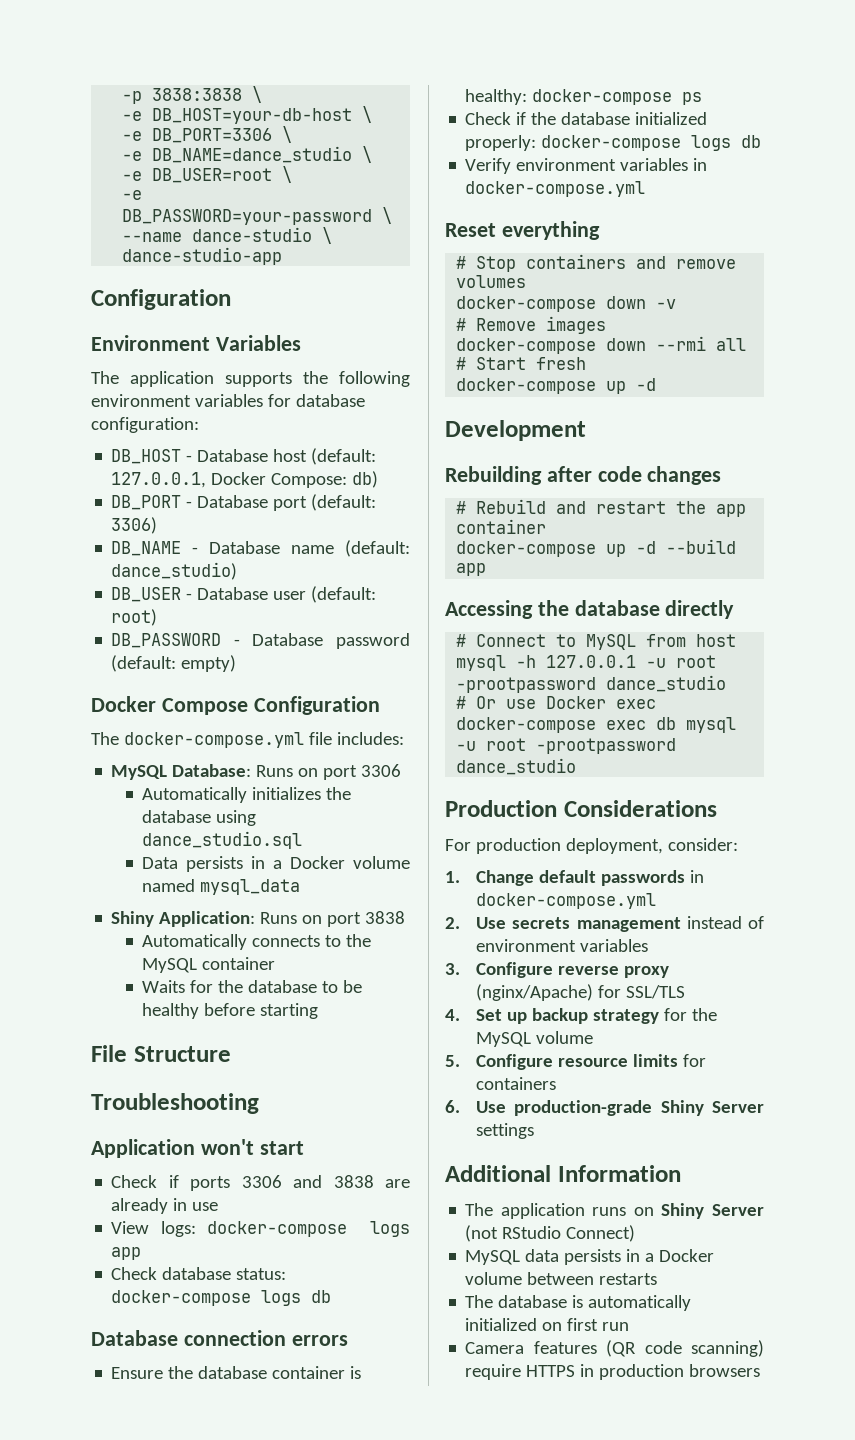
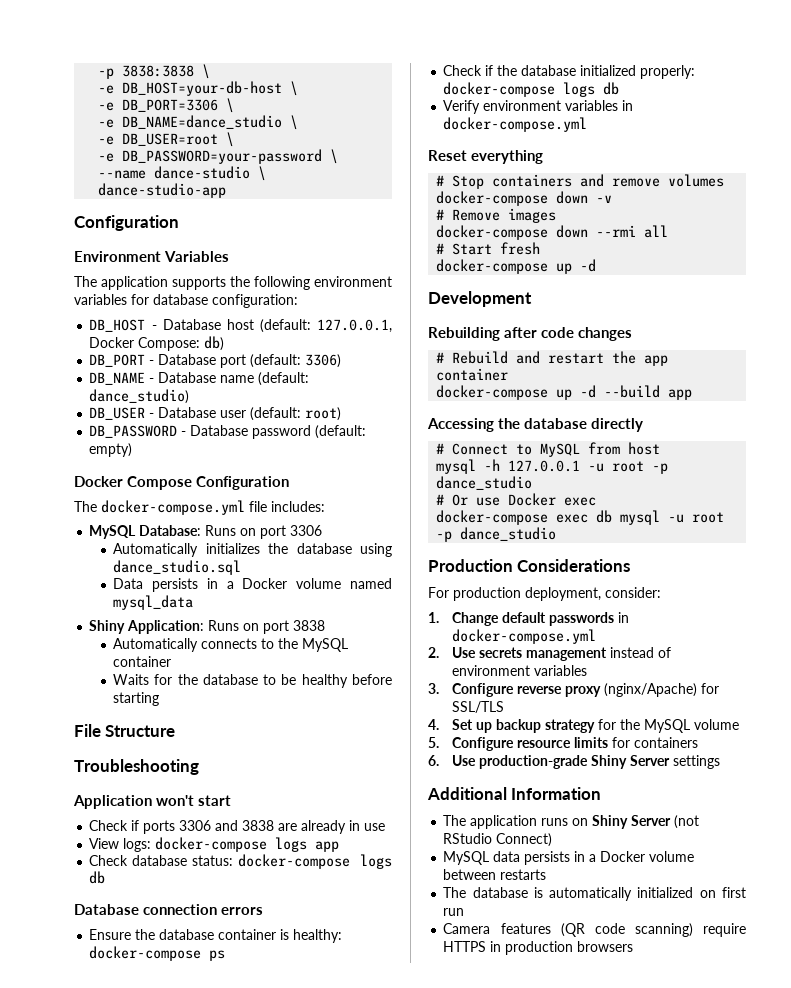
[456,677,597,693] -prootpassword -> [652,463,669,474] -p
[536,738,677,754] -prootpassword -> [436,531,453,542] -p

